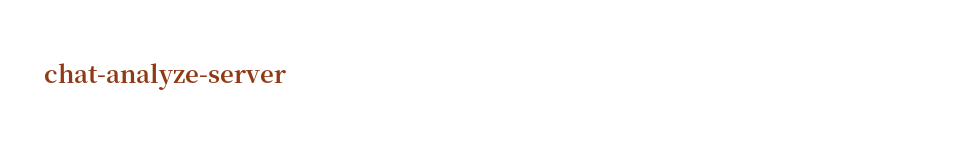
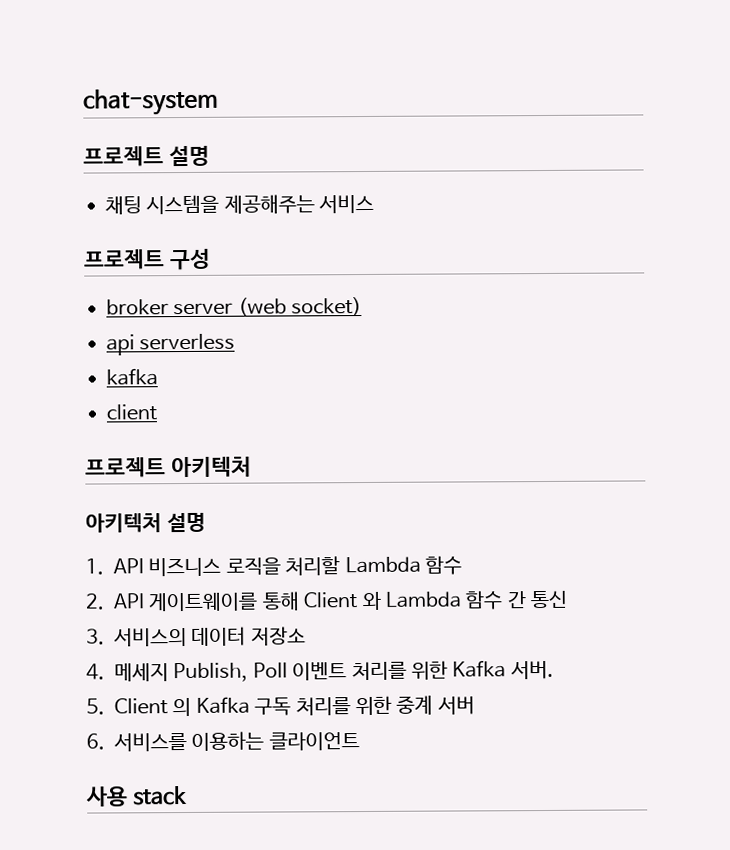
[44,63,286,90] chat-analyze-server -> [83,88,219,116] [83,145,210,167] [105,194,375,215] [84,248,211,271] [106,297,363,317] [106,333,236,356] [106,368,158,386] [106,404,157,421] [85,456,252,478] [85,512,206,533] [85,555,462,577] [85,590,569,612] [86,626,306,647] [86,660,554,683] [86,695,475,717] [86,731,360,752] [86,785,188,807] chat-system // 프로젝트 설명 // 채팅 시스템을 제공해주는 서비스 // 프로젝트 구성 // broker server (web socket) // api serverless // kafka // client // 프로젝트 아키텍처 // 아키텍처 설명 // 1. API 비즈니스 로직을 처리할 Lambda 함수 // 2. API 게이트웨이를 통해 Client 와 Lambda 함수 간 통신 // 3. 서비스의 데이터 저장소 // 4. 메세지 Publish, Poll 이벤트 처리를 위한 Kafka 서버. // 5. Client 의 Kafka 구독 처리를 위한 중계 서버 // 6. 서비스를 이용하는 클라이언트 // 사용 stack

